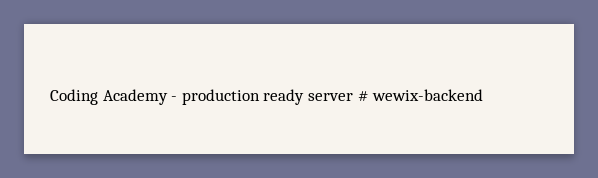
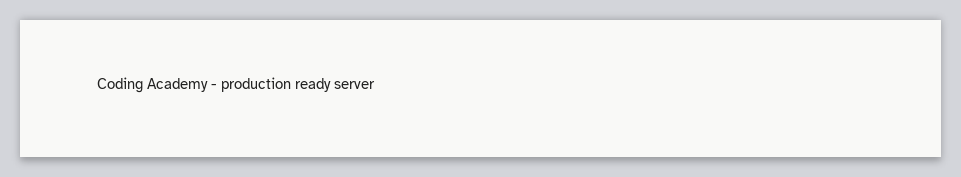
[357,89,484,101] # wewix-backend -> (375, 85) none

